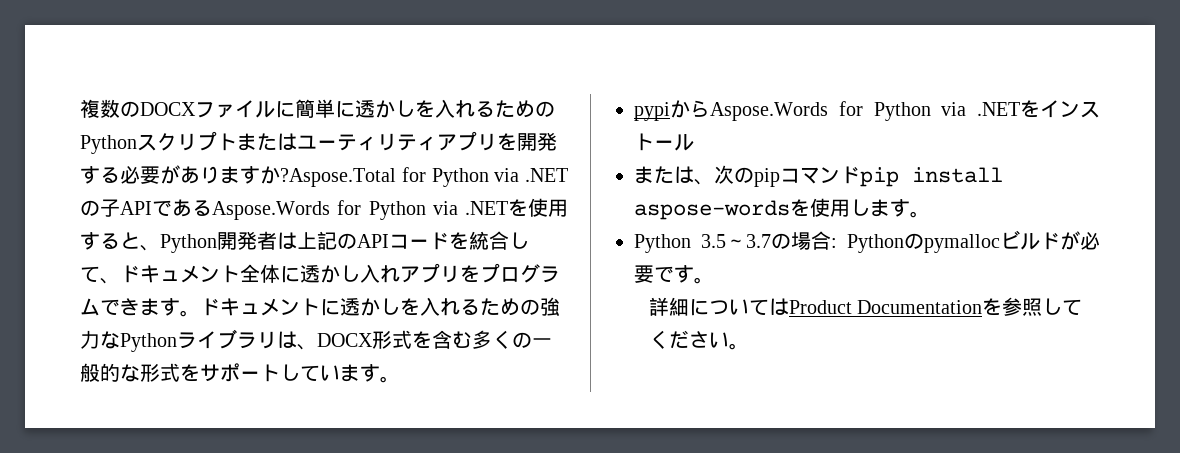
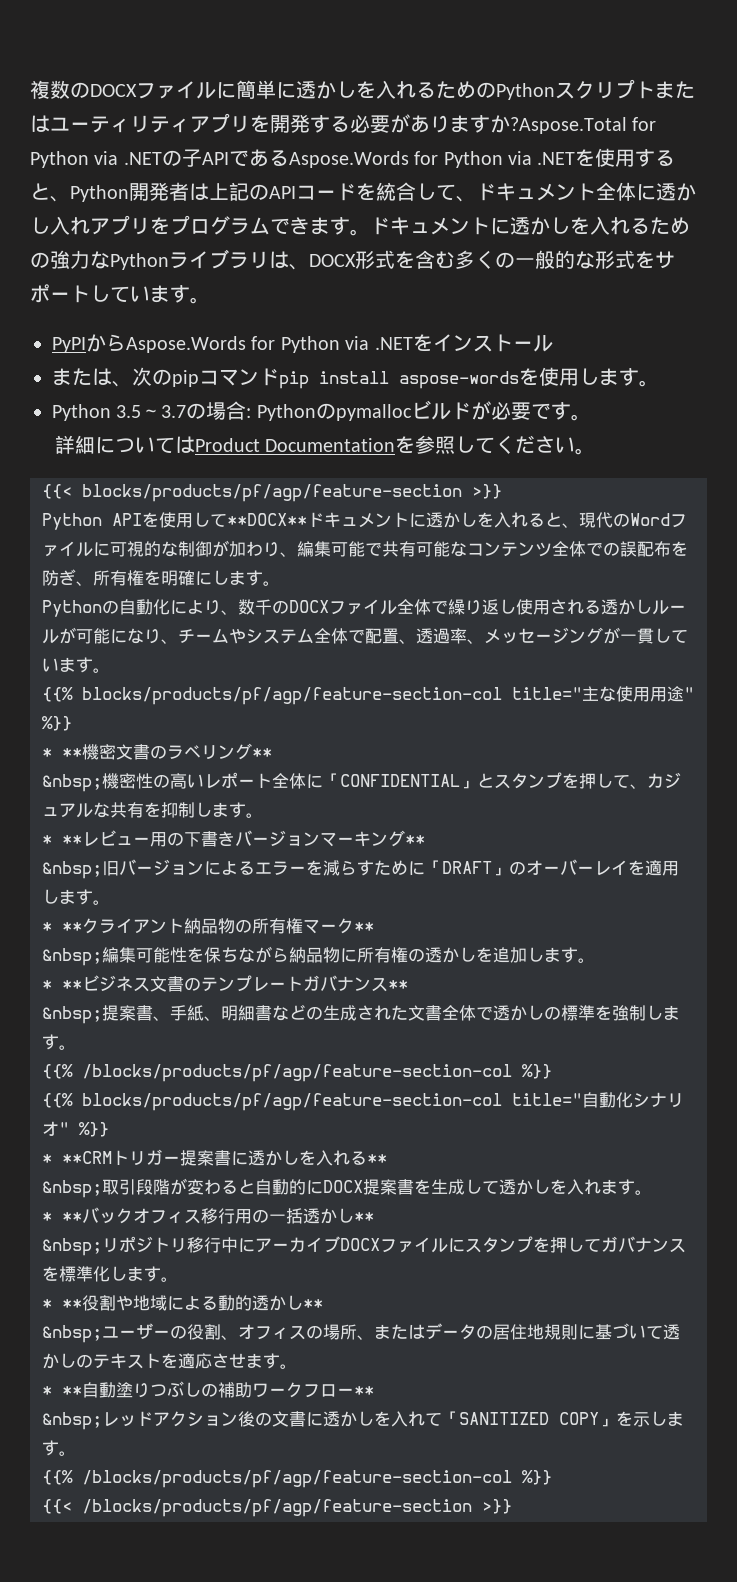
[634,102,670,121] pypi -> [52,337,86,353] PyPI
(749, 346) none -> [42,484,502,502] [42,512,687,530] [42,540,688,557] [42,569,280,586] [42,599,686,617] [42,627,688,644] [42,657,110,673] [42,686,694,705] [42,716,72,731] [42,743,272,760] [42,772,681,792] [42,802,263,818] [42,830,425,847] [42,859,679,879] [42,889,110,905] [42,918,374,934] [42,946,595,966] [42,975,408,992] [42,1004,680,1024] [42,1034,76,1050] [42,1064,552,1082] [42,1092,684,1111] [42,1121,109,1137] [42,1149,387,1166] [42,1178,652,1198] [42,1207,374,1224] [42,1236,686,1256] [42,1266,178,1282] [42,1295,323,1311] [42,1323,680,1343] [42,1353,297,1369] [42,1381,374,1398] [42,1411,684,1430] [42,1440,76,1456] [42,1470,552,1488] [42,1499,512,1517] // {{< blocks/products/pf/agp/feature-section >}} // Python APIを使用して**DOCX**ドキュメントに透かしを入れると、現代のWordファイルに可視的な制御が加わり、編集可能で共有可能なコンテンツ全体での誤配布を防ぎ、所有権を明確にします。 // Pythonの自動化により、数千のDOCXファイル全体で繰り返し使用される透かしルールが可能になり、チームやシステム全体で配置、透過率、メッセージングが一貫しています。 // {{% blocks/products/pf/agp/feature-section-col title="主な使用用途" %}} // * **機密文書のラベリング** // &nbsp;機密性の高いレポート全体に「CONFIDENTIAL」とスタンプを押して、カジュアルな共有を抑制します。 // * **レビュー用の下書きバージョンマーキング** // &nbsp;旧バージョンによるエラーを減らすために「DRAFT」のオーバーレイを適用します。 // * **クライアント納品物の所有権マーク** // &nbsp;編集可能性を保ちながら納品物に所有権の透かしを追加します。 // * **ビジネス文書のテンプレートガバナンス** // &nbsp;提案書、手紙、明細書などの生成された文書全体で透かしの標準を強制します。 // {{% /blocks/products/pf/agp/feature-section-col %}} // {{% blocks/products/pf/agp/feature-section-col title="自動化シナリオ" %}} // * **CRMトリガー提案書に透かしを入れる** // &nbsp;取引段階が変わると自動的にDOCX提案書を生成して透かしを入れます。 // * **バックオフィス移行用の一括透かし** // &nbsp;リポジトリ移行中にアーカイブDOCXファイルにスタンプを押してガバナンスを標準化します。 // * **役割や地域による動的透かし** // &nbsp;ユーザーの役割、オフィスの場所、またはデータの居住地規則に基づいて透かしのテキストを適応させます。 // * **自動塗りつぶしの補助ワークフロー** // &nbsp;レッドアクション後の文書に透かしを入れて「SANITIZED COPY」を示します。 // {{% /blocks/products/pf/agp/feature-section-col %}} // {{< /blocks/products/pf/agp/feature-section >}}

